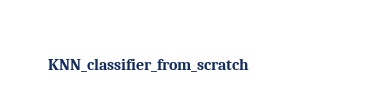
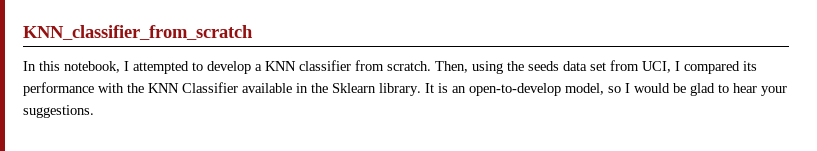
(249, 65) none -> [23,60,757,74] [23,82,787,96] [23,105,94,118] // In this notebook, I attempted to develop a KNN classifier from scratch. Then, using the seeds data set from UCI, I compared its performance with the KNN Classifier available in the Sklearn library. It is an open-to-develop model, so I would be glad to hear your suggestions.

